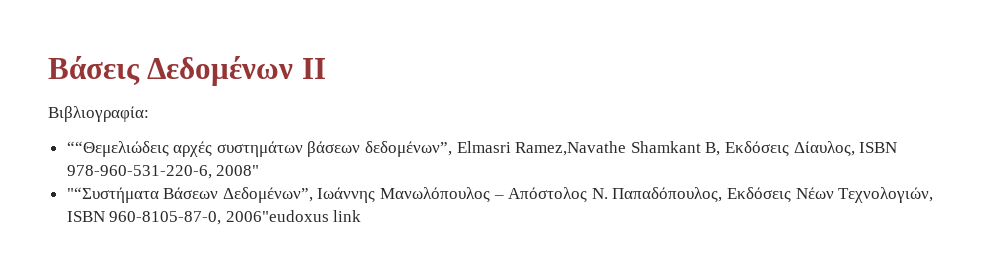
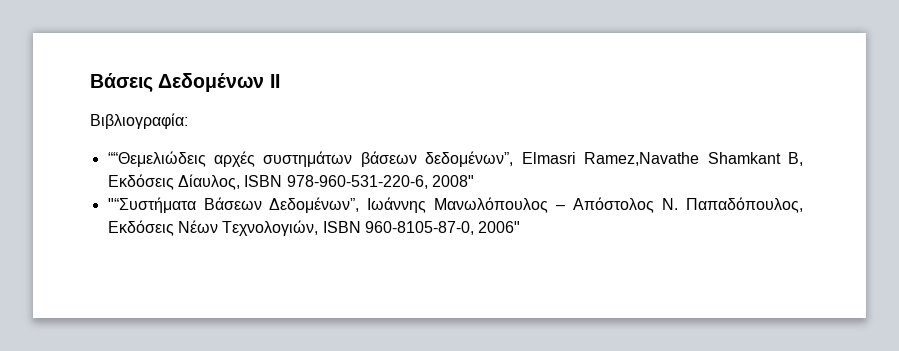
[225,210,362,222] 2006"eudoxus link -> [478,221,521,233] 2006"

